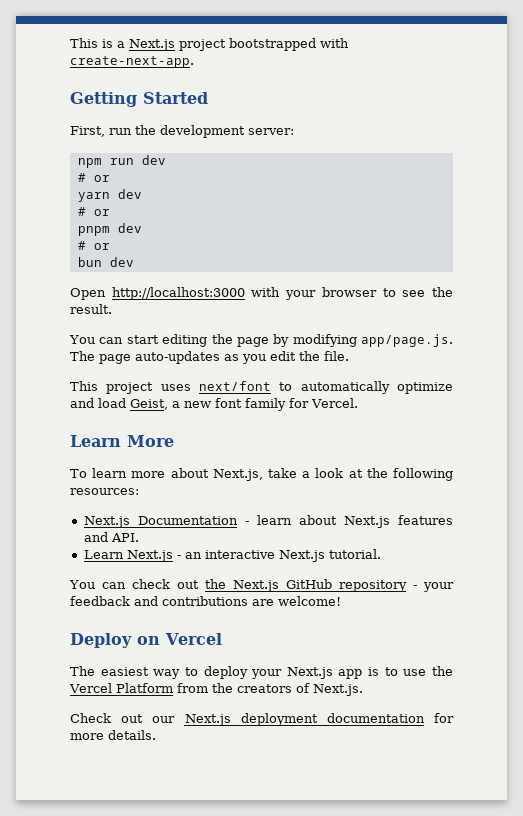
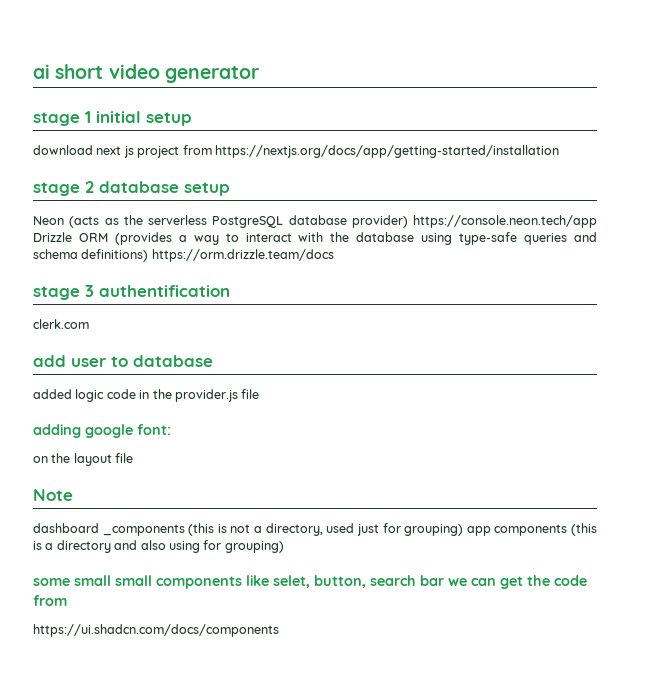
[70,38,349,51] [70,56,194,68] [70,92,208,107] [70,125,294,138] [77,155,166,168] [77,173,110,182] [77,189,142,202] [77,207,110,216] [77,223,142,236] [77,241,110,250] [77,257,134,267] [70,287,454,300] [70,304,112,314] [69,334,453,347] [70,351,349,364] [70,381,453,394] [70,398,358,411] [70,435,174,447] [70,468,453,481] [70,488,139,495] [83,515,453,528] [83,532,139,542] [83,549,381,562] [69,579,454,592] [70,596,341,606] [70,633,222,648] [70,666,453,679] [69,683,363,696] [70,713,454,726] [70,730,156,740] This is a Next.js project bootstrapped with create-next-app. // Getting Started // First, run the development server: // npm run dev // # or // yarn dev // # or // pnpm dev // # or // bun dev // Open http://localhost:3000 with your browser to see the result. // You can start editing the page by modifying app/page.js. The page auto-updates as you edit the file. // This project uses next/font to automatically optimize and load Geist, a new font family for Vercel. // Learn More // To learn more about Next.js, take a look at the following resources: // Next.js Documentation - learn about Next.js features and API. // Learn Next.js - an interactive Next.js tutorial. // You can check out the Next.js GitHub repository - your feedback and contributions are welcome! // Deploy on Vercel // The easiest way to deploy your Next.js app is to use the Vercel Platform from the creators of Next.js. // Check out our Next.js deployment documentation for more details. -> [33,64,260,83] [33,111,192,126] [33,145,559,158] [33,181,230,196] [33,215,597,228] [33,232,597,245] [33,249,334,262] [33,285,230,300] [33,319,89,329] [33,355,213,367] [33,389,260,402] [33,424,171,438] [33,453,134,466] [33,489,73,501] [33,523,598,536] [33,540,284,553] [33,575,587,589] [33,595,67,606] [33,624,279,637] ai short video generator // stage 1 initial setup // download next js project from https://nextjs.org/docs/app/getting-started/installation // stage 2 database setup // Neon (acts as the serverless PostgreSQL database provider) https://console.neon.tech/app Drizzle ORM (provides a way to interact with the database using type-safe queries and schema definitions) https://orm.drizzle.team/docs // stage 3 authentification // clerk.com // add user to database // added logic code in the provider.js file // adding google font: // on the layout file // Note // dashboard _components (this is not a directory, used just for grouping) app components (this is a directory and also using for grouping) // some small small components like selet, button, search bar we can get the code from // https://ui.shadcn.com/docs/components

